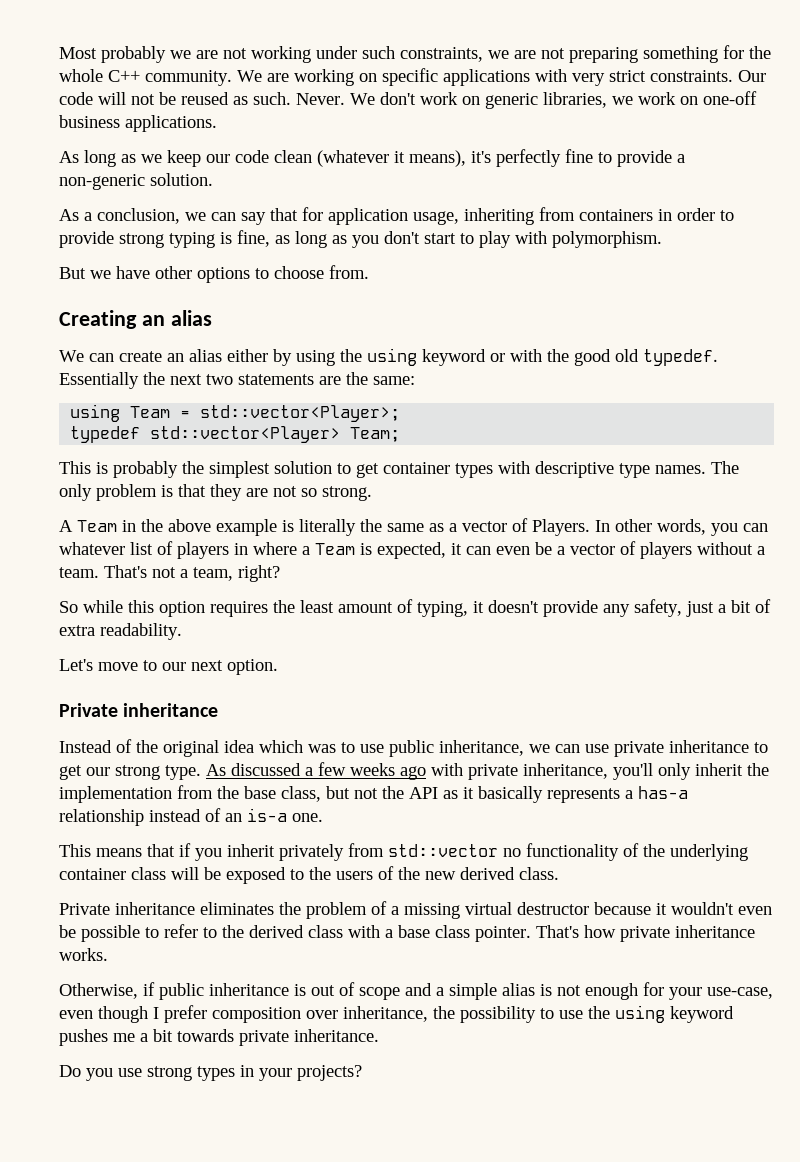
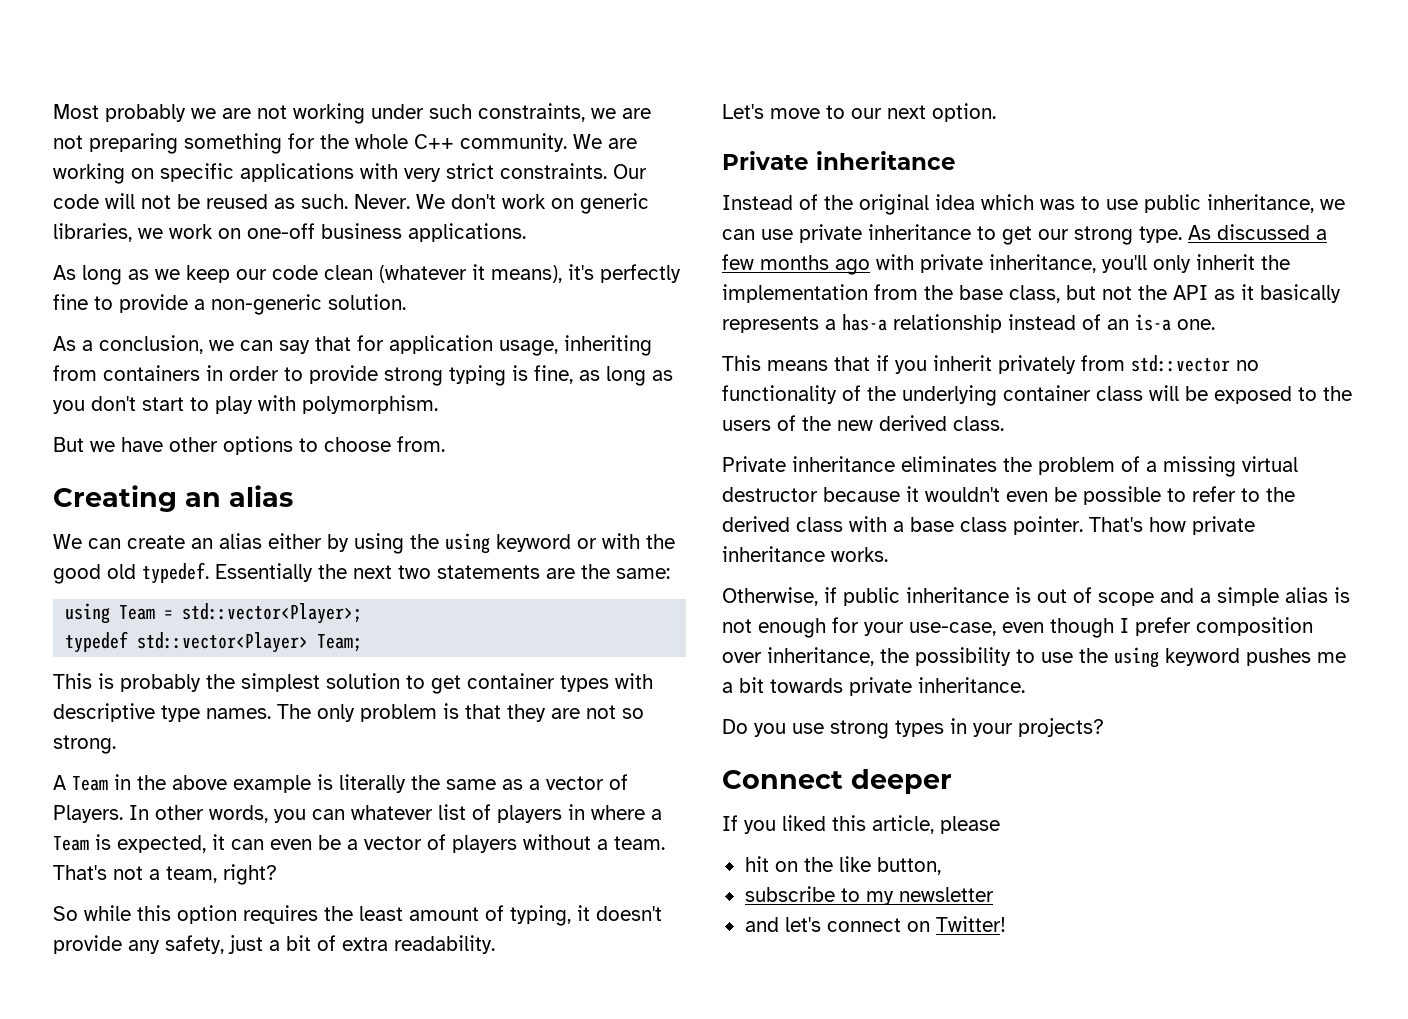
[350,763,395,776] weeks -> [760,255,829,270] months
(362, 1073) none -> [722,769,952,794] [722,815,1000,834] [744,856,941,875] [744,886,994,905] [744,916,1006,932] // Connect deeper // If you liked this article, please // hit on the like button, // subscribe to my newsletter // and let's connect on Twitter!

